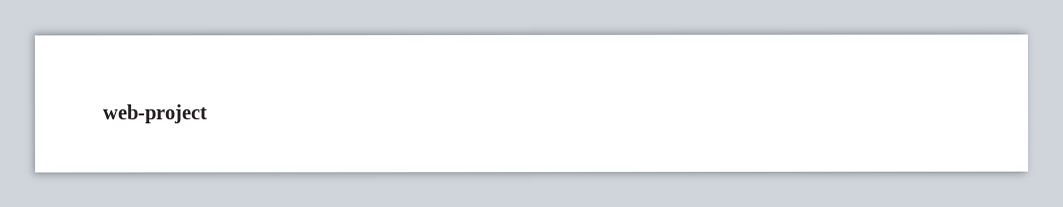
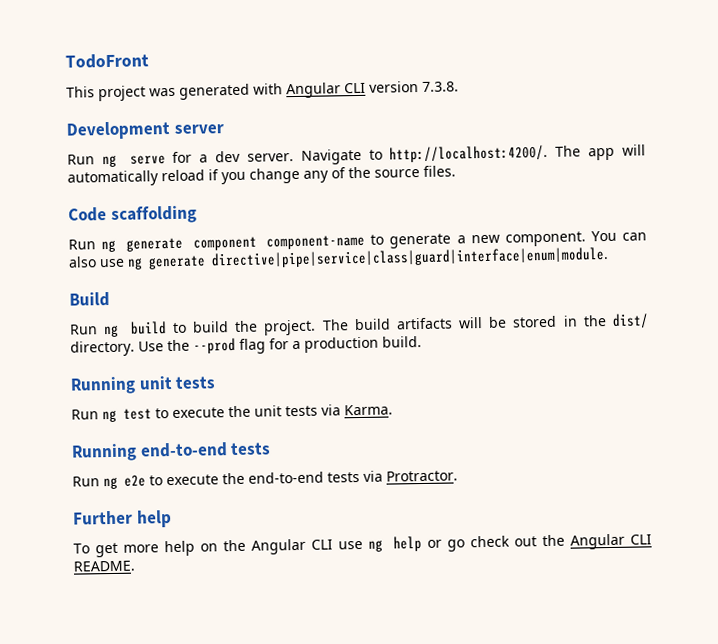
[103,104,208,124] web-project -> [65,53,149,69] [66,81,459,102] [66,121,224,140] [67,144,647,168] [67,165,456,187] [68,205,197,224] [68,230,647,253] [68,246,609,270] [69,292,110,307] [70,313,649,338] [70,336,422,357] [70,376,217,395] [71,404,393,423] [71,442,272,462] [72,470,458,490] [73,510,172,528] [73,533,652,558] [73,560,135,572] TodoFront // This project was generated with Angular CLI version 7.3.8. // Development server // Run ng serve for a dev server. Navigate to http://localhost:4200/. The app will automatically reload if you change any of the source files. // Code scaffolding // Run ng generate component component-name to generate a new component. You can also use ng generate directive|pipe|service|class|guard|interface|enum|module. // Build // Run ng build to build the project. The build artifacts will be stored in the dist/ directory. Use the --prod flag for a production build. // Running unit tests // Run ng test to execute the unit tests via Karma. // Running end-to-end tests // Run ng e2e to execute the end-to-end tests via Protractor. // Further help // To get more help on the Angular CLI use ng help or go check out the Angular CLI README.

